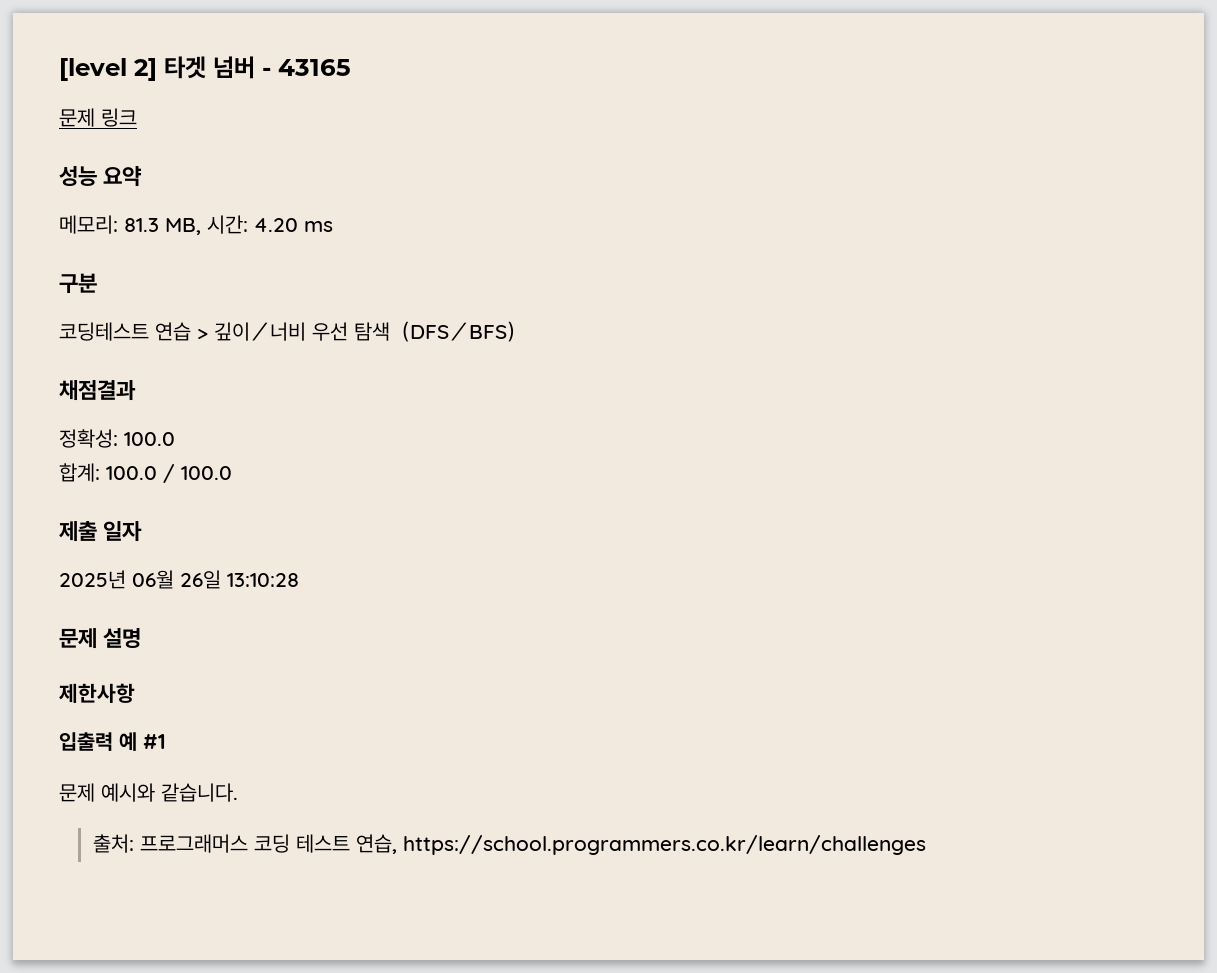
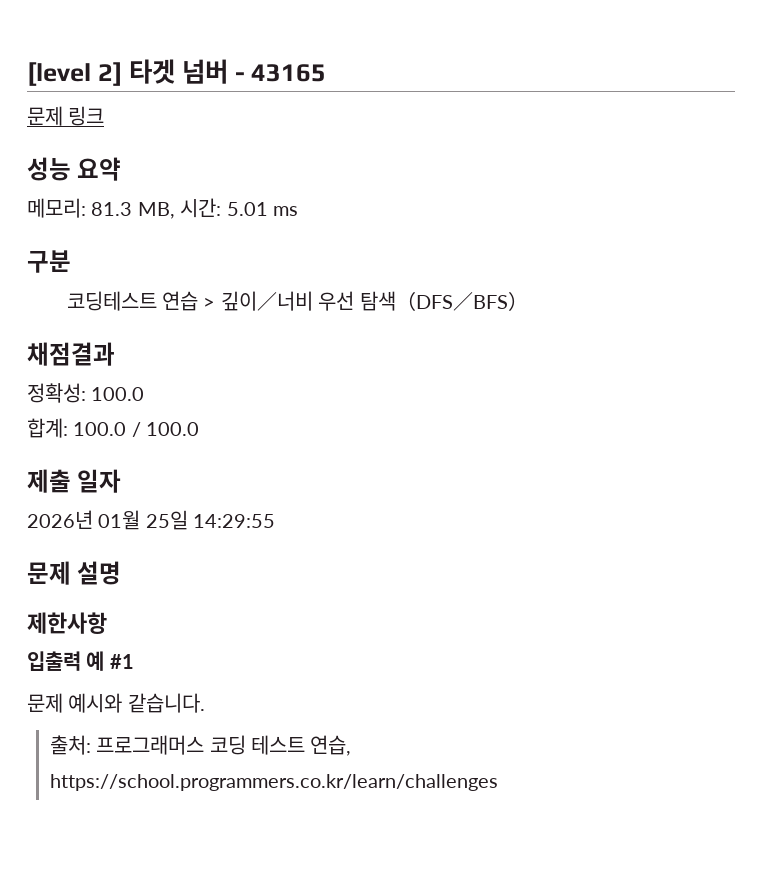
[254,218,298,232] 4.20 -> [226,202,268,216] 5.01
[59,570,299,589] 2025년 06월 26일 13:10:28 -> [27,510,276,530] 2026년 01월 25일 14:29:55

